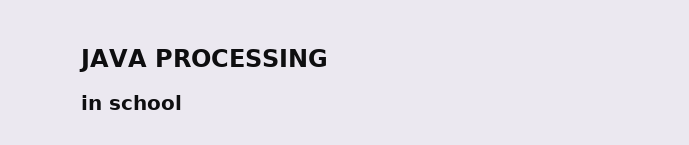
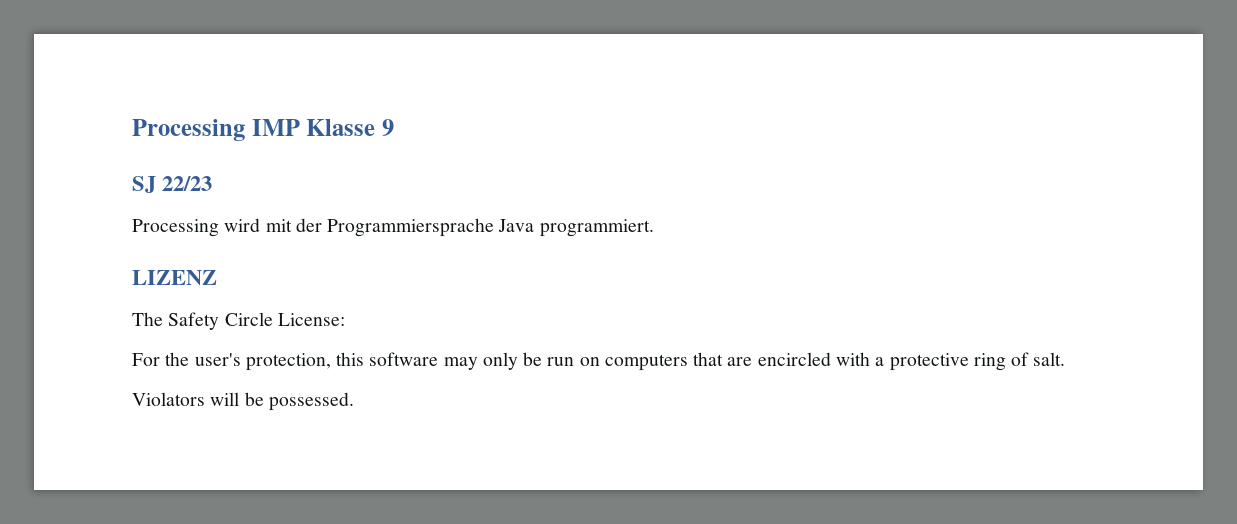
[79,49,328,72] [81,95,182,110] JAVA PROCESSING // in school -> [132,119,394,141] [132,176,213,193] [132,218,654,237] [132,270,217,285] [132,312,345,330] [132,352,1066,371] [132,392,354,411] Processing IMP Klasse 9 // SJ 22/23 // Processing wird mit der Programmiersprache Java programmiert. // LIZENZ // The Safety Circle License: // For the user's protection, this software may only be run on computers that are encircled with a protective ring of salt. // Violators will be possessed.

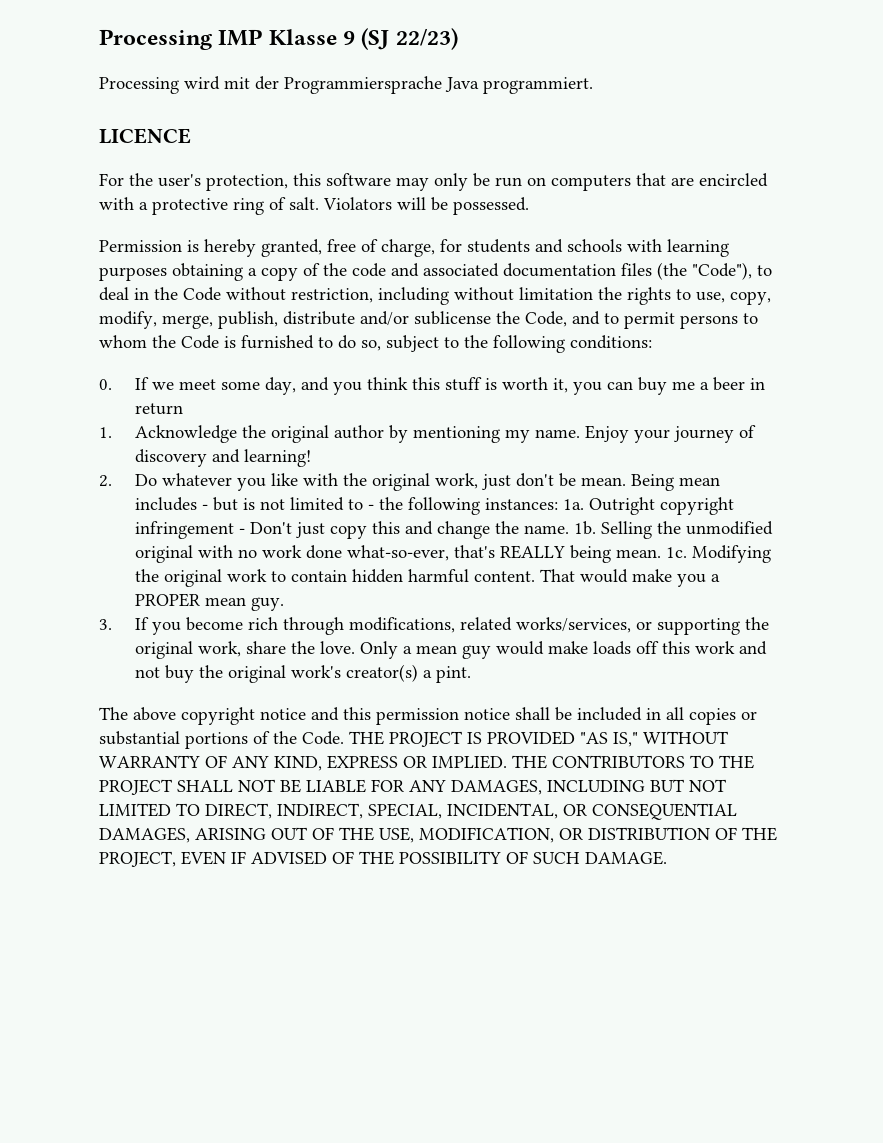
[132,176,213,193] // SJ 22/23 -> [361,28,458,50] (SJ 22/23)
[132,270,217,285] [132,312,345,330] LIZENZ // The Safety Circle License: -> [99,128,191,144] LICENCE
(1066, 359) // -> (319, 203) none
(354, 401) none -> [99,239,729,257] [99,262,772,281] [99,287,771,305] [99,311,758,329] [99,335,652,353] [99,377,765,395] [134,403,183,415] [99,425,756,443] [134,449,311,467] [99,473,720,491] [134,497,734,515] [134,521,773,539] [134,545,771,563] [134,569,720,587] [134,593,284,611] [99,617,769,635] [134,641,767,659] [134,664,471,683] [99,707,757,725] [99,731,728,749] [99,755,754,771] [99,779,726,795] [99,803,737,820] [99,827,777,843] [99,851,667,867] // Permission is hereby granted, free of charge, for students and schools with learning purposes obtaining a copy of the code and associated documentation files (the "Code"), to deal in the Code without restriction, including without limitation the rights to use, copy, modify, merge, publish, distribute and/or sublicense the Code, and to permit persons to whom the Code is furnished to do so, subject to the following conditions: // 0. If we meet some day, and you think this stuff is worth it, you can buy me a beer in return // 1. Acknowledge the original author by mentioning my name. Enjoy your journey of discovery and learning! // 2. Do whatever you like with the original work, just don't be mean. Being mean includes - but is not limited to - the following instances: 1a. Outright copyright infringement - Don't just copy this and change the name. 1b. Selling the unmodified original with no work done what-so-ever, that's REALLY being mean. 1c. Modifying the original work to contain hidden harmful content. That would make you a PROPER mean guy. // 3. If you become rich through modifications, related works/services, or supporting the original work, share the love. Only a mean guy would make loads off this work and not buy the original work's creator(s) a pint. // The above copyright notice and this permission notice shall be included in all copies or substantial portions of the Code. THE PROJECT IS PROVIDED "AS IS," WITHOUT WARRANTY OF ANY KIND, EXPRESS OR IMPLIED. THE CONTRIBUTORS TO THE PROJECT SHALL NOT BE LIABLE FOR ANY DAMAGES, INCLUDING BUT NOT LIMITED TO DIRECT, INDIRECT, SPECIAL, INCIDENTAL, OR CONSEQUENTIAL DAMAGES, ARISING OUT OF THE USE, MODIFICATION, OR DISTRIBUTION OF THE PROJECT, EVEN IF ADVISED OF THE POSSIBILITY OF SUCH DAMAGE.

